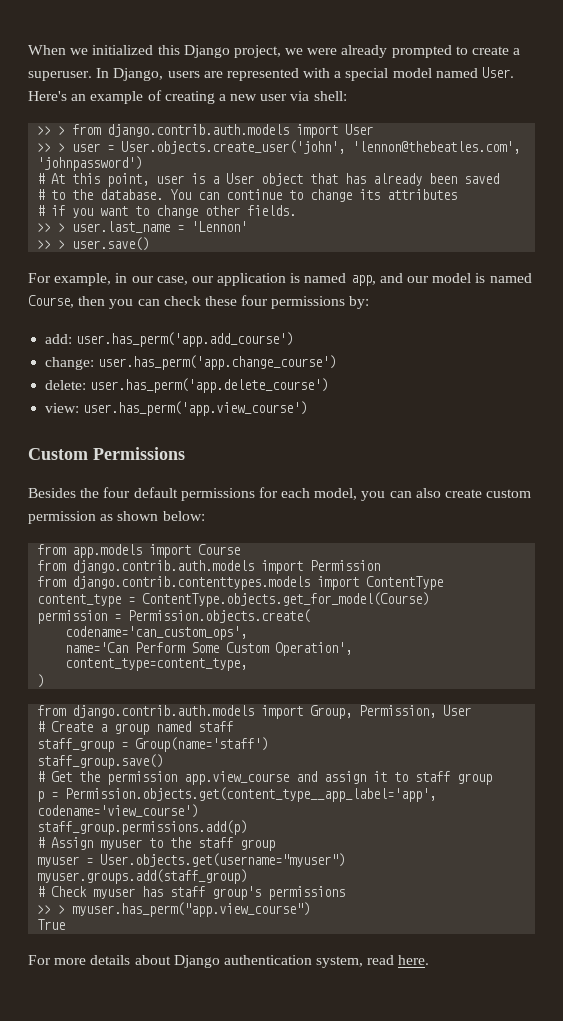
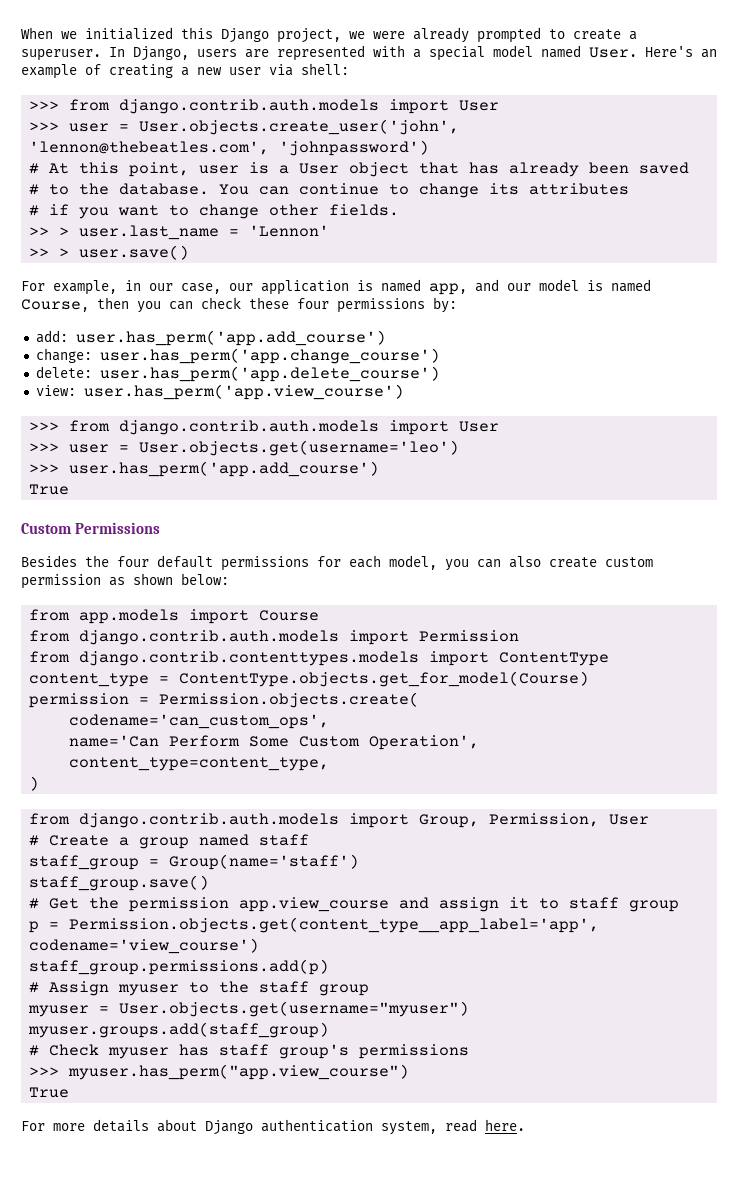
[37,124,374,138] [37,143,66,152] >> > from django.contrib.auth.models import User // >> > -> [29,99,500,114] [29,122,60,131] >>> from django.contrib.auth.models import User // >>>
(308, 408) none -> [29,420,500,435] [29,440,460,456] [29,461,380,477] [29,484,70,495] // >>> from django.contrib.auth.models import User // >>> user = User.objects.get(username='leo') // >>> user.has_perm('app.add_course') // True
[37,905,66,914] >> > -> [29,1067,60,1076] >>>

